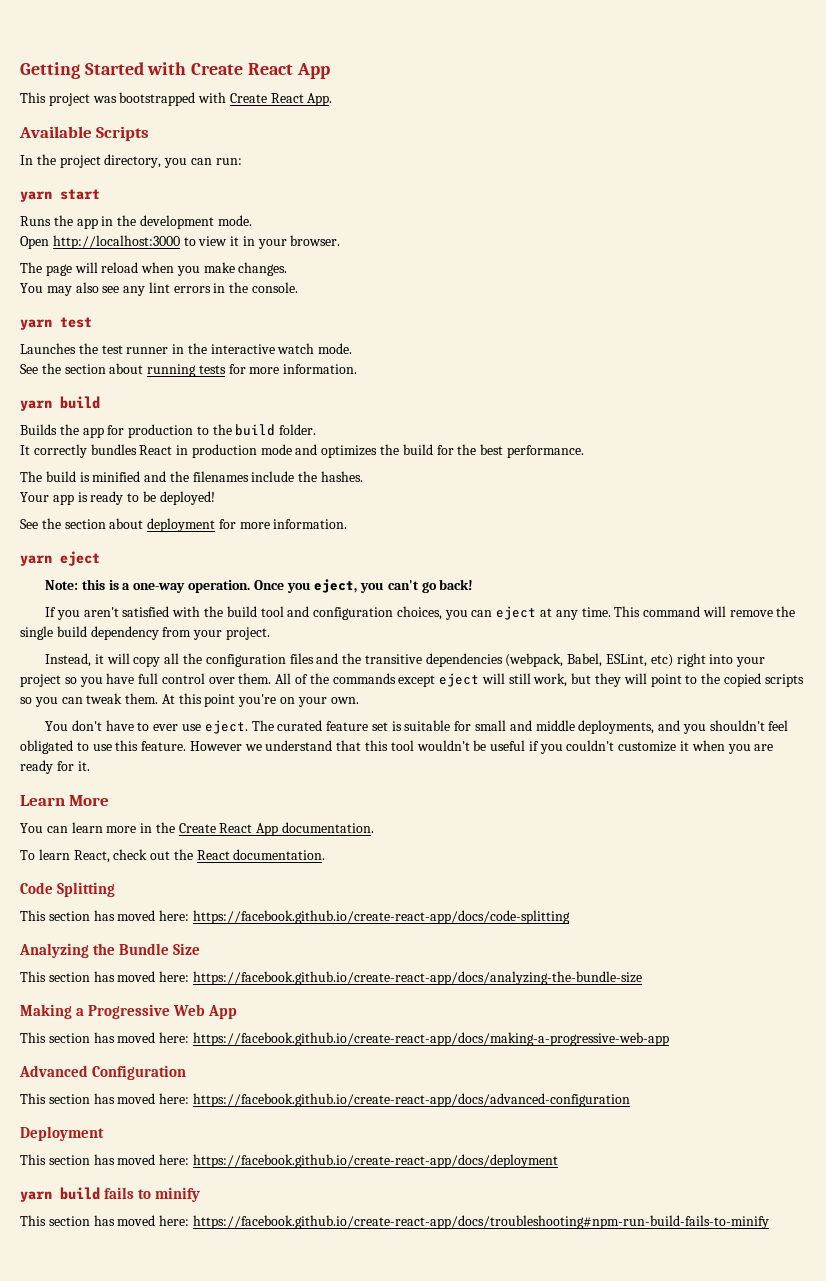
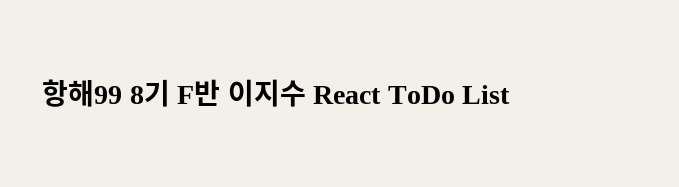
[20,62,330,79] [20,92,333,106] [19,126,150,141] [20,154,242,168] [20,189,100,202] [20,215,252,229] [20,235,341,249] [20,262,288,276] [20,282,299,296] [20,317,92,330] [20,343,353,354] [20,363,358,377] [20,396,100,411] [20,424,317,438] [20,444,584,458] [20,471,364,482] [20,491,215,505] [20,518,348,532] [20,551,100,566] [45,579,474,593] [45,606,796,620] [20,626,270,640] [45,653,766,667] [20,673,804,687] [20,693,359,707] [45,720,789,734] [20,740,774,754] [20,760,90,774] [20,795,110,806] [20,822,375,836] [20,849,326,863] [20,882,116,897] [20,910,570,924] [19,943,201,958] [20,971,642,985] [20,1004,238,1019] [20,1032,669,1046] [19,1065,187,1080] [20,1093,630,1107] [20,1126,104,1141] [20,1154,558,1168] [20,1187,201,1202] [20,1215,769,1229] Getting Started with Create React App // This project was bootstrapped with Create React App. // Available Scripts // In the project directory, you can run: // yarn start // Runs the app in the development mode. // Open http://localhost:3000 to view it in your browser. // The page will reload when you make changes. // You may also see any lint errors in the console. // yarn test // Launches the test runner in the interactive watch mode. // See the section about running tests for more information. // yarn build // Builds the app for production to the build folder. // It correctly bundles React in production mode and optimizes the build for the best performance. // The build is minified and the filenames include the hashes. // Your app is ready to be deployed! // See the section about deployment for more information. // yarn eject // Note: this is a one-way operation. Once you eject, you can't go back! // If you aren't satisfied with the build tool and configuration choices, you can eject at any time. This command will remove the single build dependency from your project. // Instead, it will copy all the configuration files and the transitive dependencies (webpack, Babel, ESLint, etc) right into your project so you have full control over them. All of the commands except eject will still work, but they will point to the copied scripts so you can tweak them. At this point you're on your own. // You don't have to ever use eject. The curated feature set is suitable for small and middle deployments, and you shouldn't feel obligated to use this feature. However we understand that this tool wouldn't be useful if you couldn't customize it when you are ready for it. // Learn More // You can learn more in the Create React App documentation. // To learn React, check out the React documentation. // Code Splitting // This section has moved here: https://facebook.github.io/create-react-app/docs/code-splitting // Analyzing the Bundle Size // This section has moved here: https://facebook.github.io/create-react-app/docs/analyzing-the-bundle-size // Making a Progressive Web App // This section has moved here: https://facebook.github.io/create-react-app/docs/making-a-progressive-web-app // Advanced Configuration // This section has moved here: https://facebook.github.io/create-react-app/docs/advanced-configuration // Deployment // This section has moved here: https://facebook.github.io/create-react-app/docs/deployment // yarn build fails to minify // This section has moved here: https://facebook.github.io/create-react-app/docs/troubleshooting#npm-run-build-fails-to-minify -> [42,79,511,107] 항해99 8기 F반 이지수 React ToDo List

